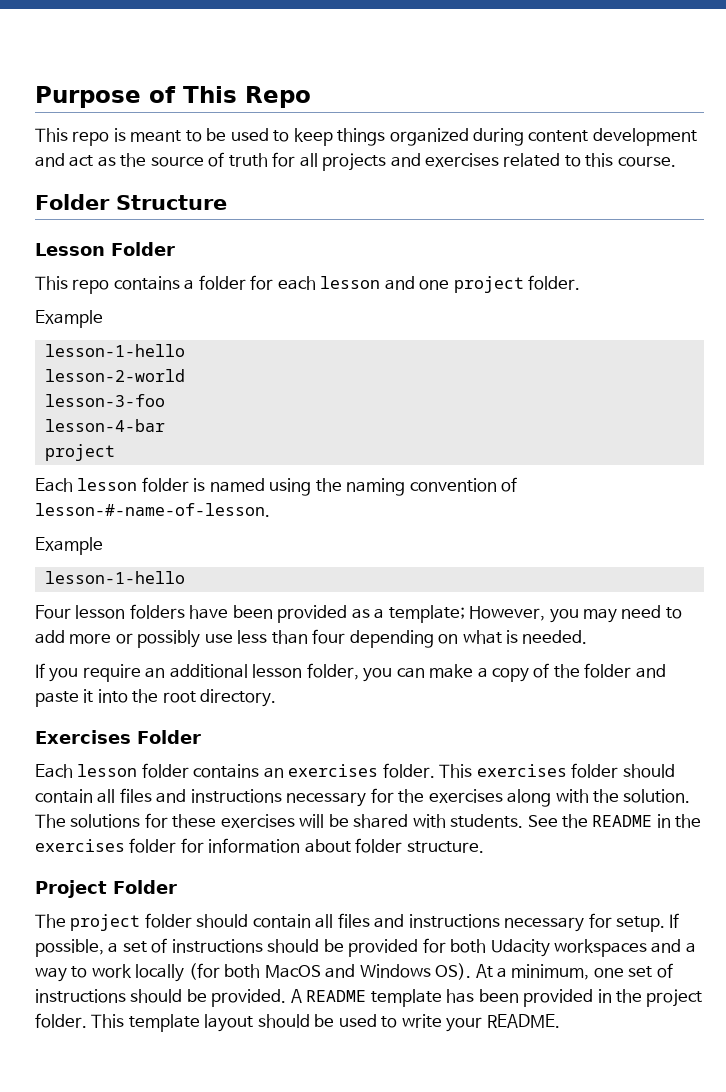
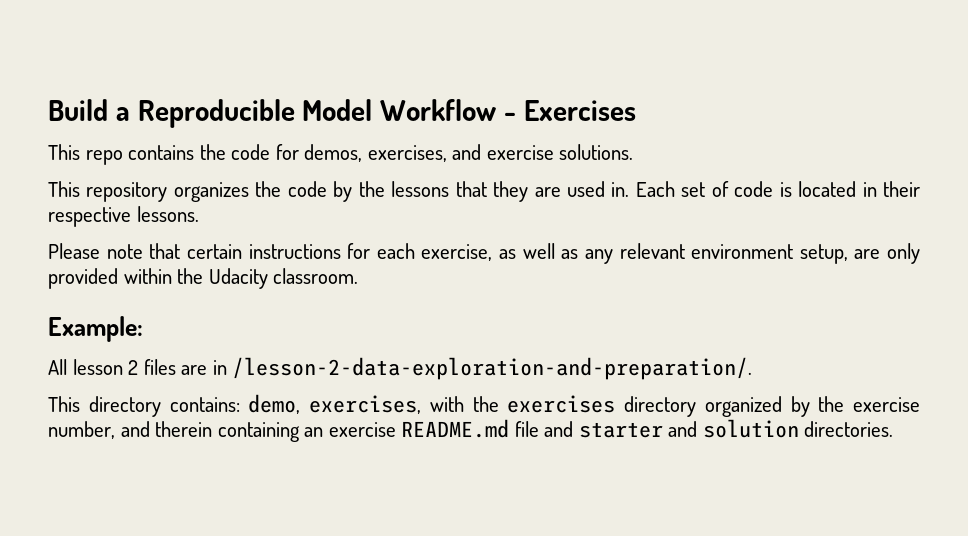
[35,86,311,108] [35,128,697,146] [35,152,676,171] [35,194,227,210] [35,242,175,256] [35,275,580,294] [35,310,103,328] [44,344,185,357] [44,369,185,382] [44,394,165,407] [44,419,165,432] [44,444,115,461] [35,477,518,496] [35,503,270,517] [35,537,103,555] [44,571,185,584] [35,604,682,623] [35,629,588,648] [35,663,666,682] [35,689,277,707] [35,730,201,744] [35,763,675,778] [35,788,691,807] [35,813,702,828] [35,838,484,853] [35,880,177,898] [35,913,680,932] [35,938,696,957] [35,963,673,982] [35,989,703,1007] [35,1013,560,1032] Purpose of This Repo // This repo is meant to be used to keep things organized during content development and act as the source of truth for all projects and exercises related to this course. // Folder Structure // Lesson Folder // This repo contains a folder for each lesson and one project folder. // Example // lesson-1-hello // lesson-2-world // lesson-3-foo // lesson-4-bar // project // Each lesson folder is named using the naming convention of lesson-#-name-of-lesson. // Example // lesson-1-hello // Four lesson folders have been provided as a template; However, you may need to add more or possibly use less than four depending on what is needed. // If you require an additional lesson folder, you can make a copy of the folder and paste it into the root directory. // Exercises Folder // Each lesson folder contains an exercises folder. This exercises folder should contain all files and instructions necessary for the exercises along with the solution. The solutions for these exercises will be shared with students. See the README in the exercises folder for information about folder structure. // Project Folder // The project folder should contain all files and instructions necessary for setup. If possible, a set of instructions should be provided for both Udacity workspaces and a way to work locally (for both MacOS and Windows OS). At a minimum, one set of instructions should be provided. A README template has been provided in the project folder. This template layout should be used to write your README. -> [48,99,636,128] [48,144,634,165] [48,181,921,202] [48,206,199,227] [48,243,920,264] [48,268,359,289] [48,316,143,342] [48,357,753,380] [48,394,920,417] [48,419,894,442] Build a Reproducible Model Workflow - Exercises // This repo contains the code for demos, exercises, and exercise solutions. // This repository organizes the code by the lessons that they are used in. Each set of code is located in their respective lessons. // Please note that certain instructions for each exercise, as well as any relevant environment setup, are only provided within the Udacity classroom. // Example: // All lesson 2 files are in /lesson-2-data-exploration-and-preparation/. // This directory contains: demo, exercises, with the exercises directory organized by the exercise number, and therein containing an exercise README.md file and starter and solution directories.

